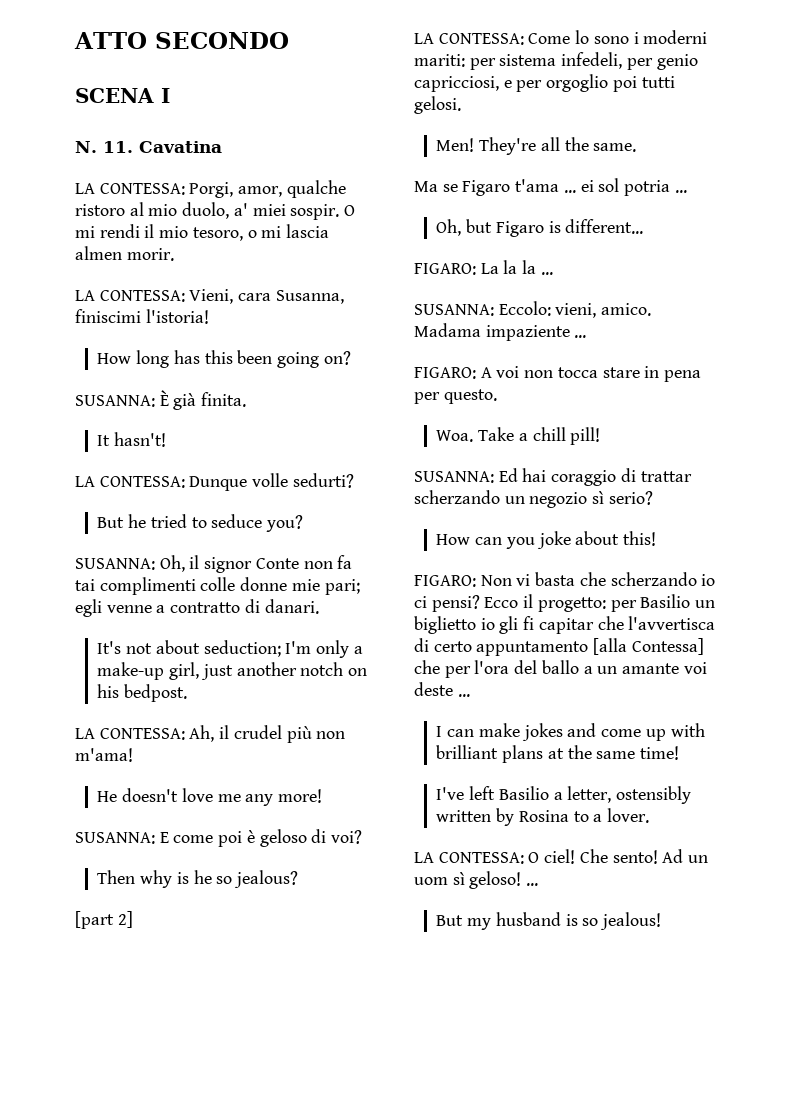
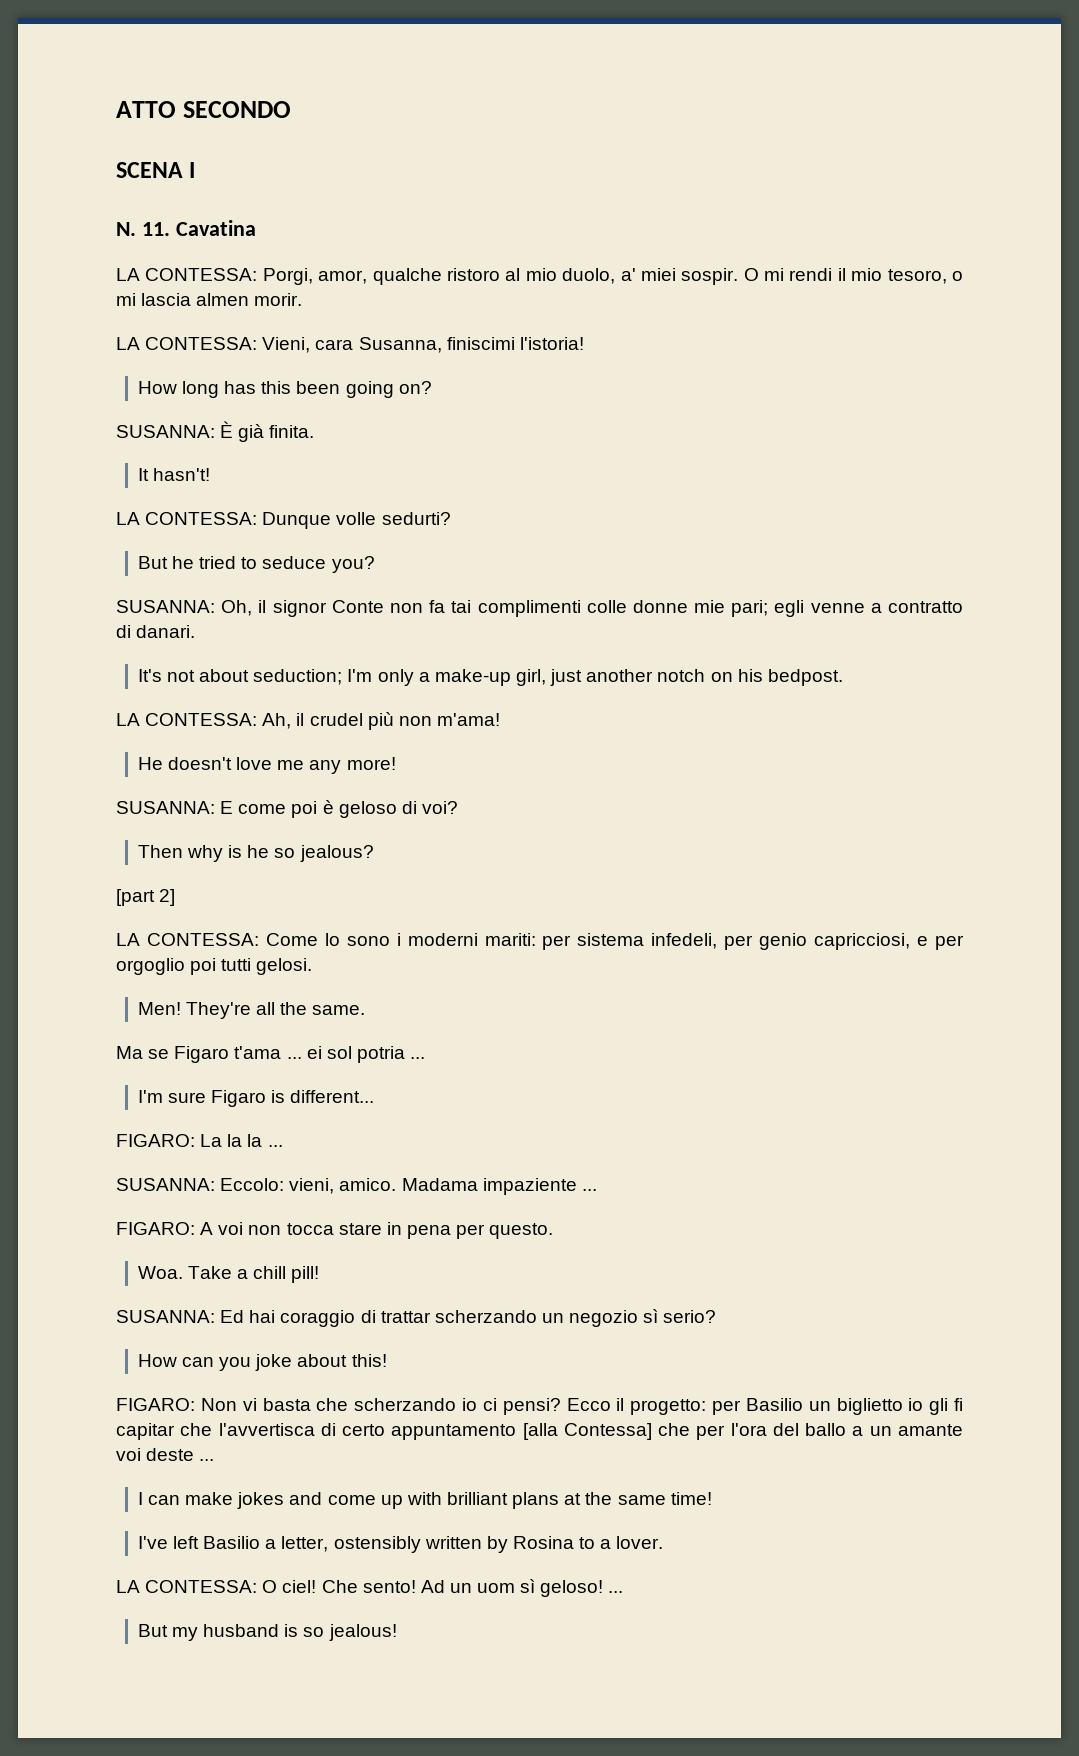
[436,219,493,236] Oh, but -> [137,1090,207,1103] I'm sure

